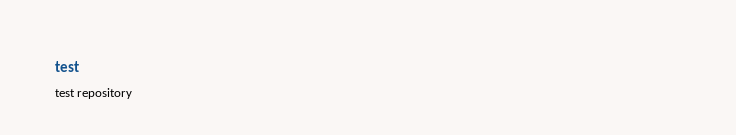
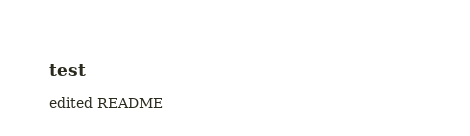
[55,88,133,99] test repository -> [49,97,163,108] edited README

